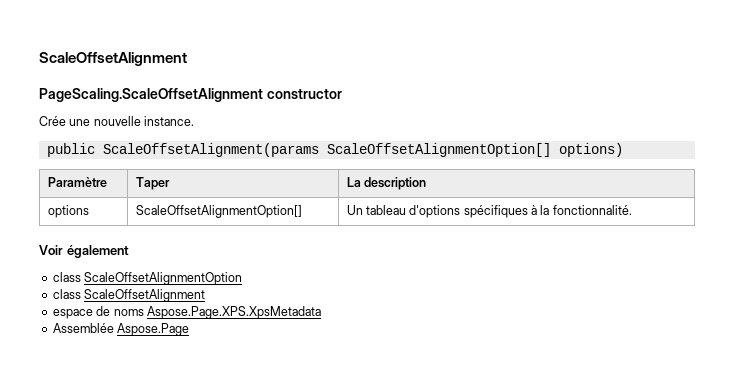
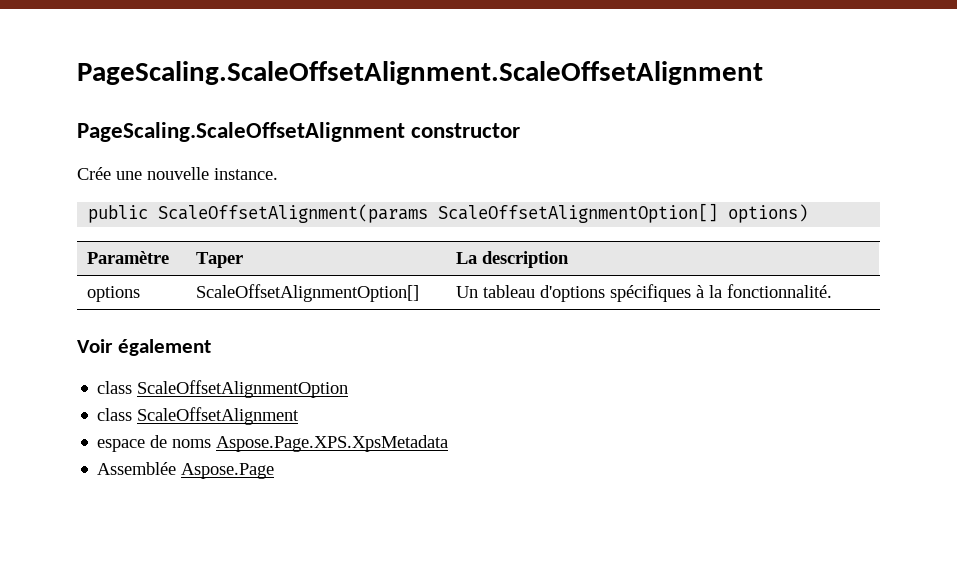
[39,52,187,66] ScaleOffsetAlignment -> [77,61,763,85] PageScaling.ScaleOffsetAlignment.ScaleOffsetAlignment

